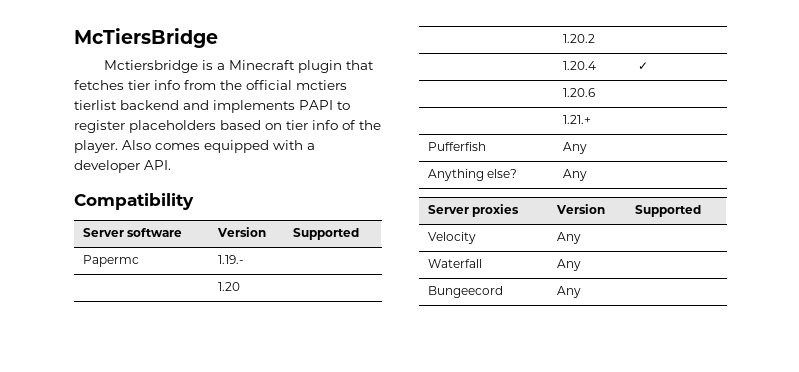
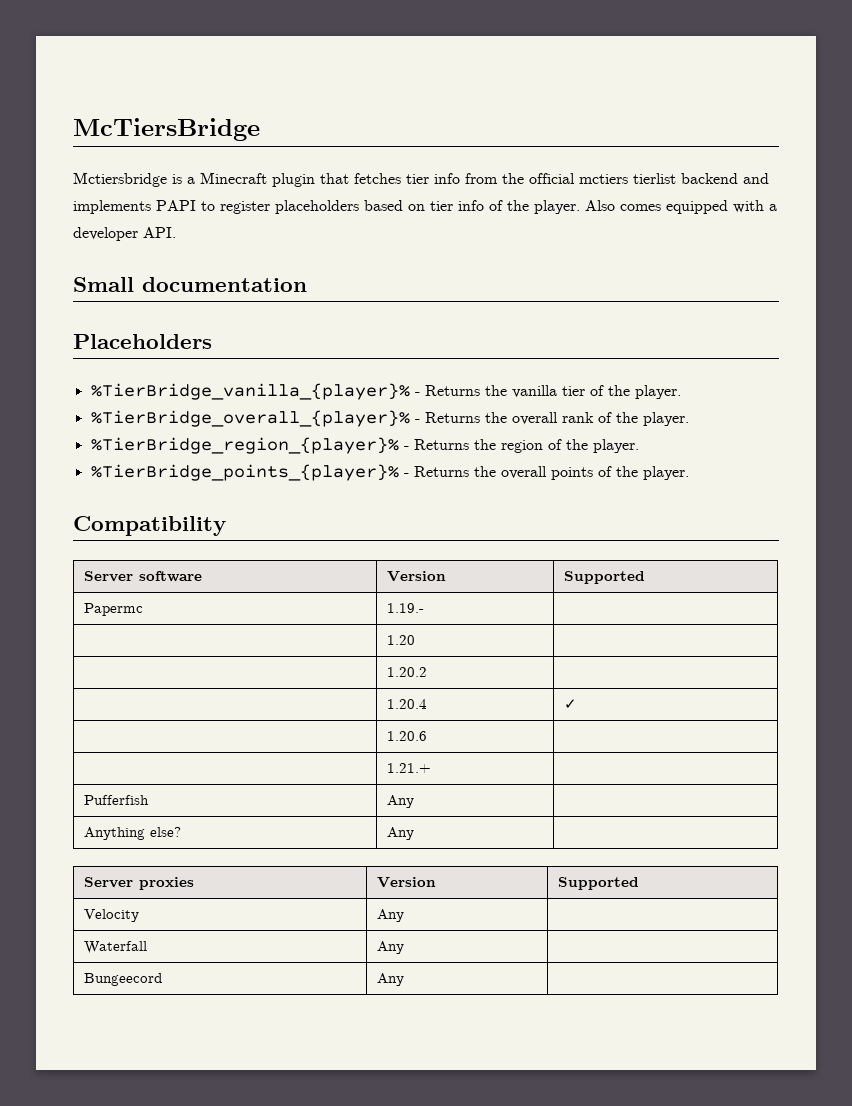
(171, 165) none -> [73,277,307,292] [73,334,212,349] [90,383,681,400] [90,410,689,427] [90,437,639,454] [90,464,689,481] // Small documentation // Placeholders // %TierBridge_vanilla_{player}% - Returns the vanilla tier of the player. // %TierBridge_overall_{player}% - Returns the overall rank of the player. // %TierBridge_region_{player}% - Returns the region of the player. // %TierBridge_points_{player}% - Returns the overall points of the player.

